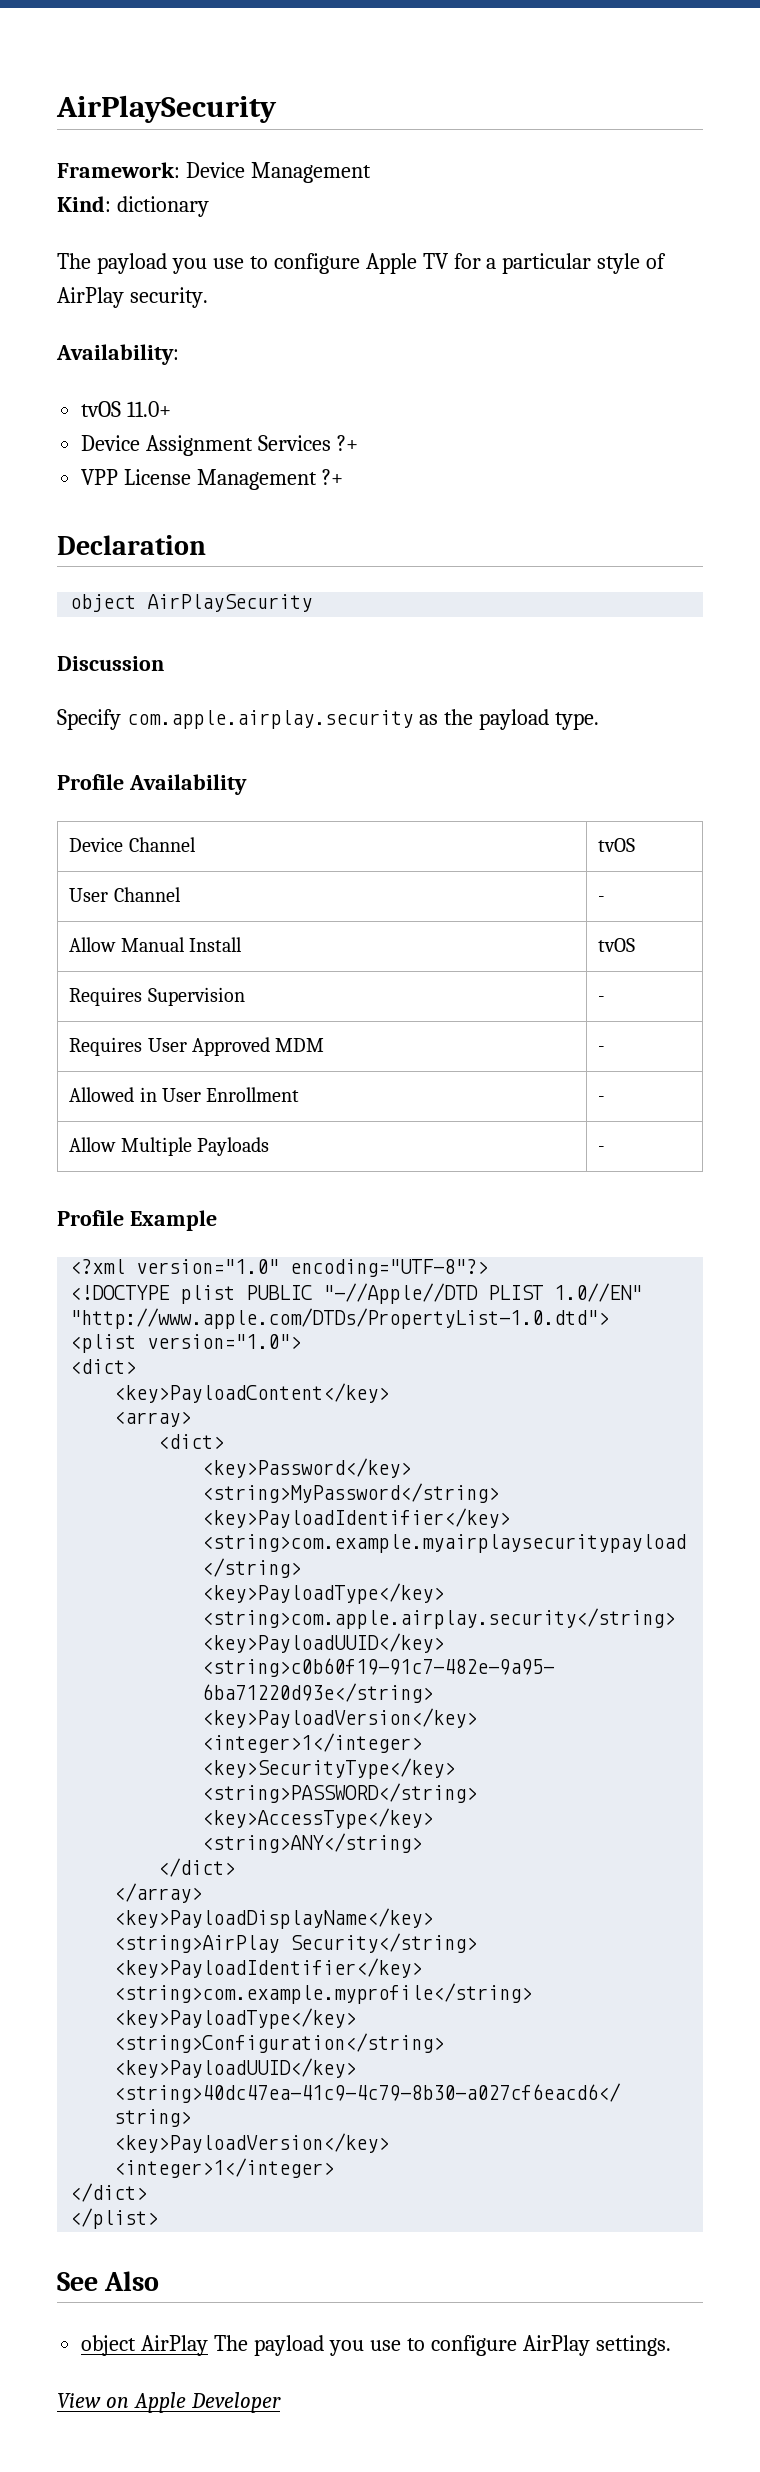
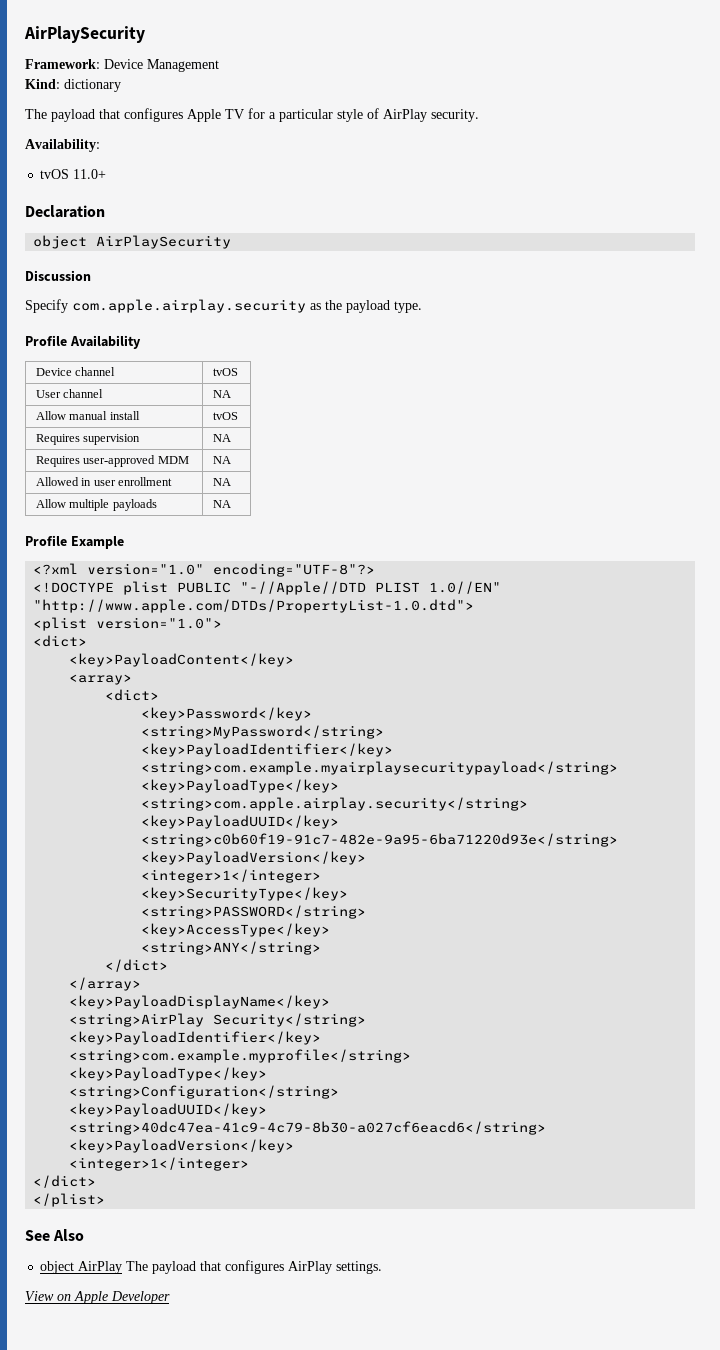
[171,253,360,274] you use to configure -> [99,108,183,122] that configures
[81,435,359,456] [81,469,344,490] // Device Assignment Services ?+ // VPP License Management ?+ -> (107, 174) none
[128,837,196,852] Channel -> [75,367,116,376] channel
[113,887,181,902] [598,896,606,902] [69,937,243,952] Channel | - // Allow Manual Install -> [63,389,104,398] [213,390,232,398] [36,411,140,420] channel | NA // Allow manual install
[147,987,245,1006] [598,996,606,1002] [69,1037,271,1056] Supervision | - // Requires User Approved -> [83,434,141,445] [213,434,232,442] [36,455,156,467] supervision | NA // Requires user-approved
[598,1046,606,1052] - -> [213,456,232,464] NA
[162,1087,300,1102] [598,1096,606,1102] [69,1137,270,1156] [598,1146,606,1152] User Enrollment | - // Allow Multiple Payloads | - -> [93,477,173,486] [213,478,232,486] [36,499,157,511] [213,500,232,508] user enrollment | NA // Allow multiple payloads | NA
[328,2335,517,2356] you use to configure -> [200,1260,285,1274] that configures

